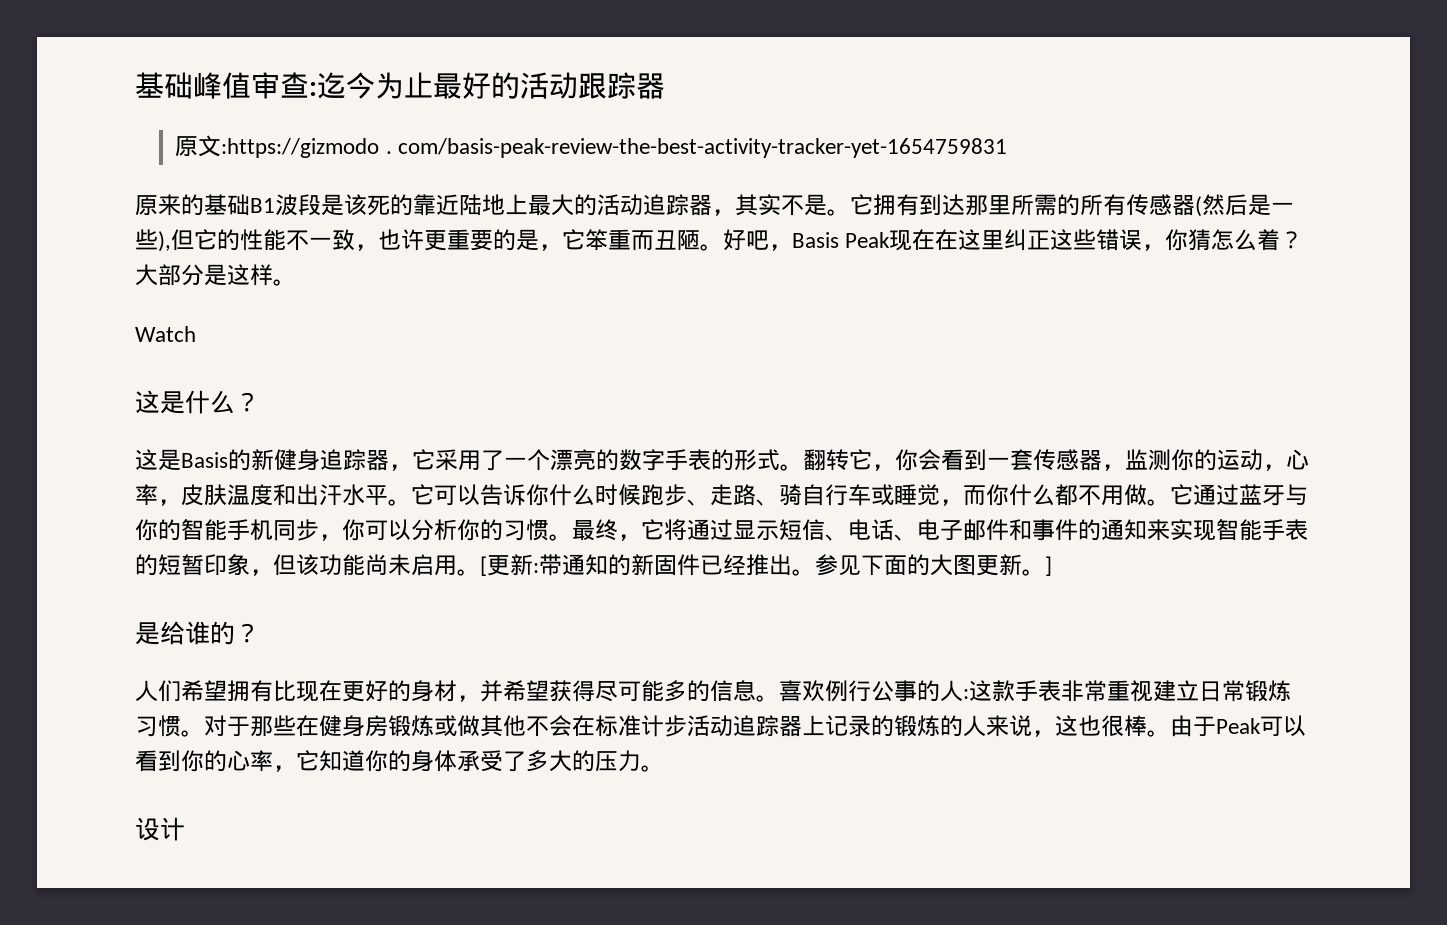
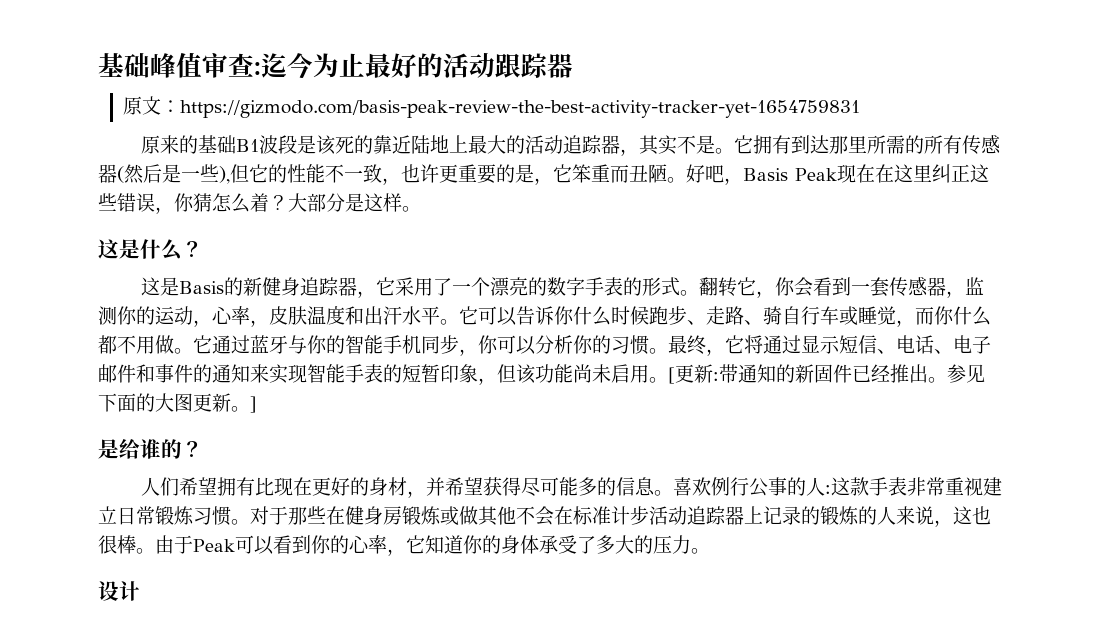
[221,138,1007,158] :https://gizmodo . com/basis-peak-review-the-best-activity-tracker-yet-1654759831 -> [161,100,861,118] ：https://gizmodo.com/basis-peak-review-the-best-activity-tracker-yet-1654759831
[135,326,196,342] // Watch -> (421, 209) none

